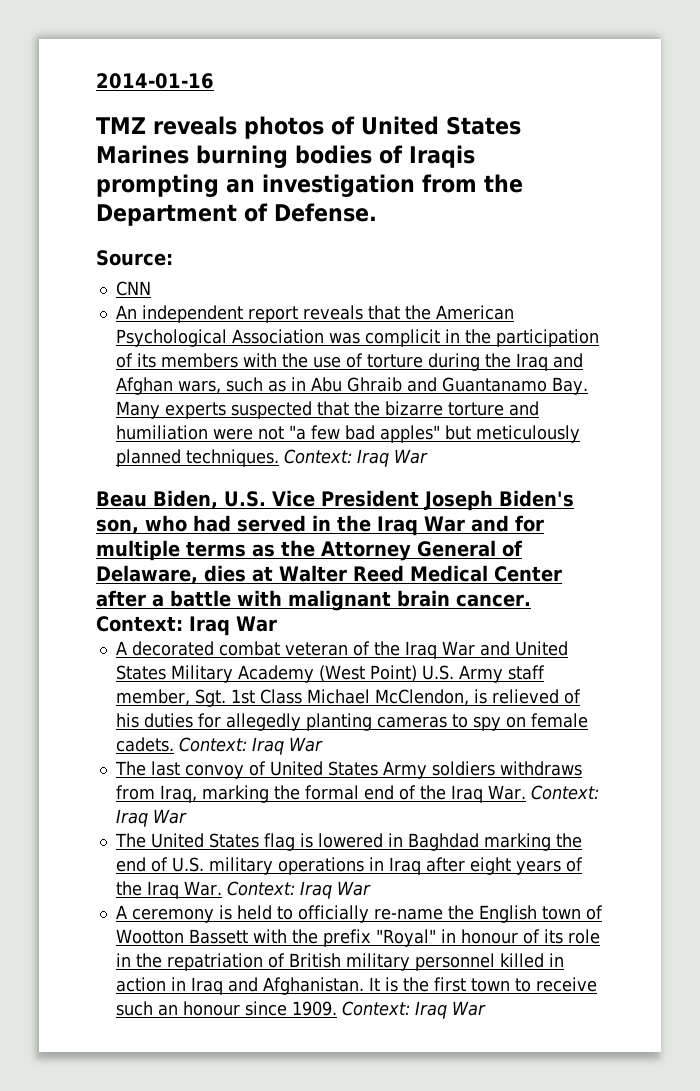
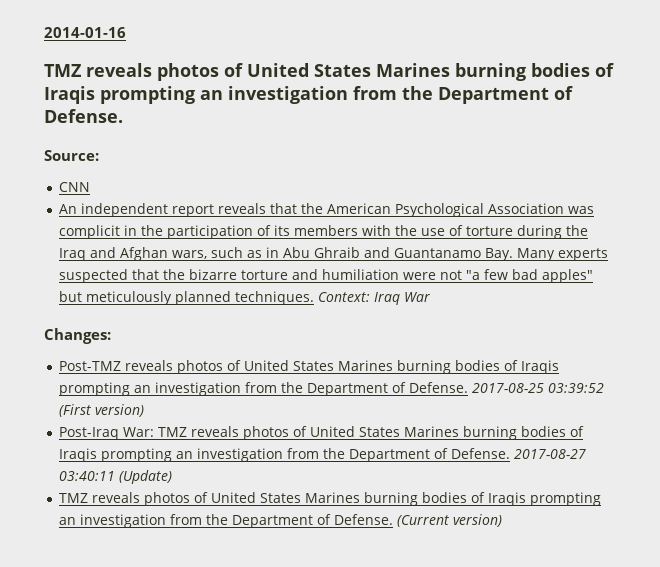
[96,490,574,511] [96,515,544,536] [96,540,522,561] [96,565,562,584] [96,590,531,611] [96,616,277,636] [115,641,568,659] [115,665,545,683] [115,689,581,707] [115,713,588,731] [115,737,323,755] [114,761,582,779] [115,785,599,803] [115,809,187,827] [114,833,582,851] [115,857,583,875] [115,881,371,899] [115,905,603,923] [115,929,600,947] [115,953,564,971] [115,977,597,995] [115,1001,486,1019] Beau Biden, U.S. Vice President Joseph Biden's son, who had served in the Iraq War and for multiple terms as the Attorney General of Delaware, dies at Walter Reed Medical Center after a battle with malignant brain cancer. Context: Iraq War // A decorated combat veteran of the Iraq War and United States Military Academy (West Point) U.S. Army staff member, Sgt. 1st Class Michael McClendon, is relieved of his duties for allegedly planting cameras to spy on female cadets. Context: Iraq War // The last convoy of United States Army soldiers withdraws from Iraq, marking the formal end of the Iraq War. Context: Iraq War // The United States flag is lowered in Baghdad marking the end of U.S. military operations in Iraq after eight years of the Iraq War. Context: Iraq War // A ceremony is held to officially re-name the English town of Wootton Bassett with the prefix "Royal" in honour of its role in the repatriation of British military personnel killed in action in Iraq and Afghanistan. It is the first town to receive such an honour since 1909. Context: Iraq War -> [44,328,111,344] [59,360,560,374] [59,382,605,396] [59,404,145,417] [59,426,585,440] [59,448,587,462] [59,470,173,484] [59,492,602,506] [59,514,503,528] Changes: // Post-TMZ reveals photos of United States Marines burning bodies of Iraqis prompting an investigation from the Department of Defense. 2017-08-25 03:39:52 (First version) // Post-Iraq War: TMZ reveals photos of United States Marines burning bodies of Iraqis prompting an investigation from the Department of Defense. 2017-08-27 03:40:11 (Update) // TMZ reveals photos of United States Marines burning bodies of Iraqis prompting an investigation from the Department of Defense. (Current version)

